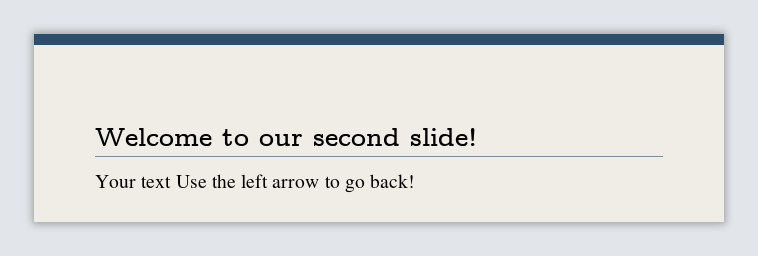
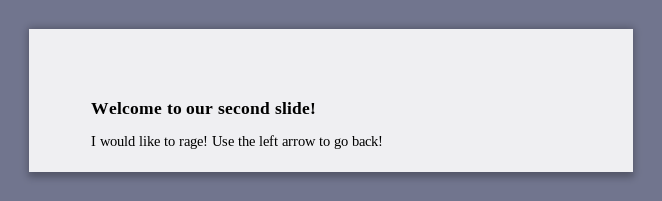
[95,175,172,188] Your text -> [91,136,208,149] I would like to rage!

